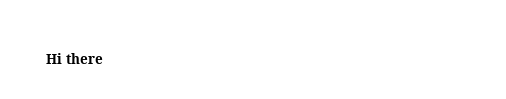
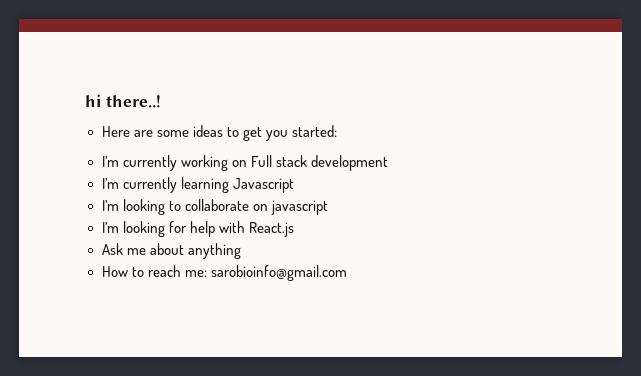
[46,53,103,64] Hi there -> [85,94,161,108] [101,125,337,141] [101,155,388,171] [101,177,294,193] [101,199,328,215] [101,221,294,237] [101,243,241,259] [101,265,347,281] hi there..! // Here are some ideas to get you started: // I’m currently working on Full stack development // I’m currently learning Javascript // I’m looking to collaborate on javascript // I’m looking for help with React.js // Ask me about anything // How to reach me: sarobioinfo@gmail.com

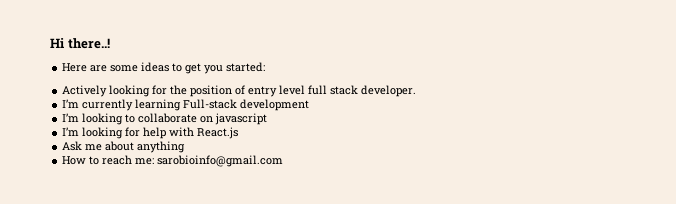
[85,94,101,107] hi -> [50,38,64,48] Hi
[101,155,388,171] I’m currently working on Full stack development -> [62,85,417,97] Actively looking for the position of entry level full stack developer.
[232,178,294,193] Javascript -> [183,99,310,111] Full-stack development

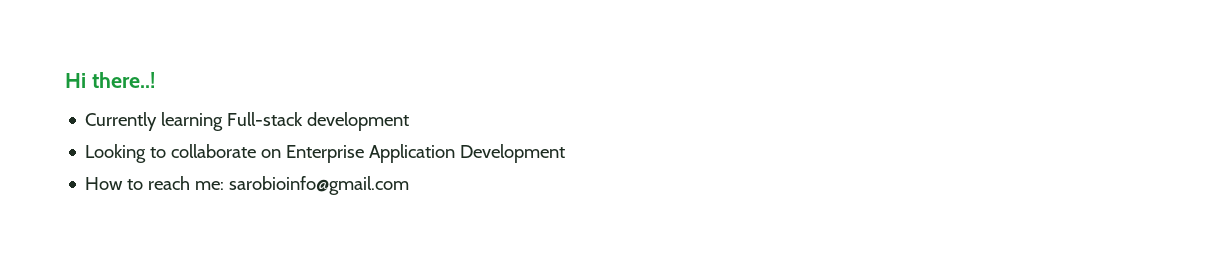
[62,62,266,74] [62,85,417,97] [62,99,134,111] Here are some ideas to get you started: // Actively looking for the position of entry level full stack developer. // I’m currently -> [85,112,158,131] Currently
[62,113,124,125] I’m looking -> [85,144,147,163] Looking
[215,113,268,125] [62,127,239,139] [62,141,186,153] javascript // I’m looking for help with React.js // Ask me about anything -> [286,144,566,163] Enterprise Application Development

